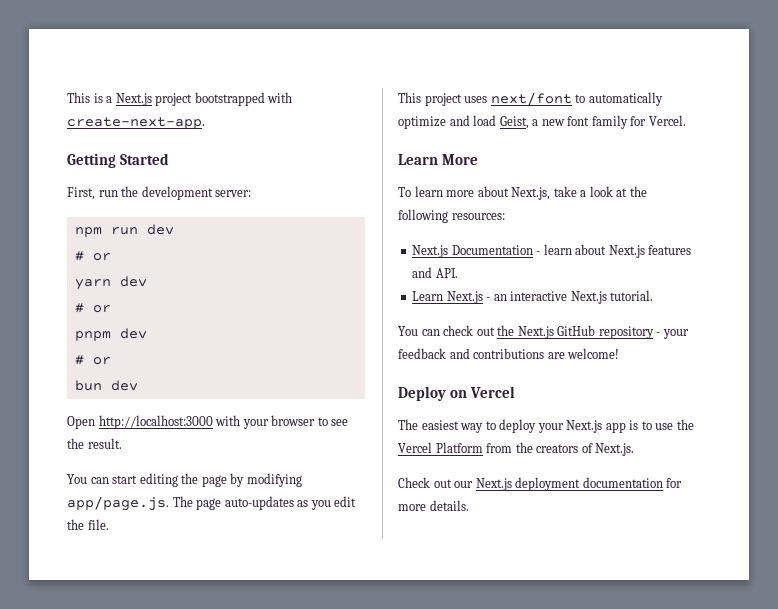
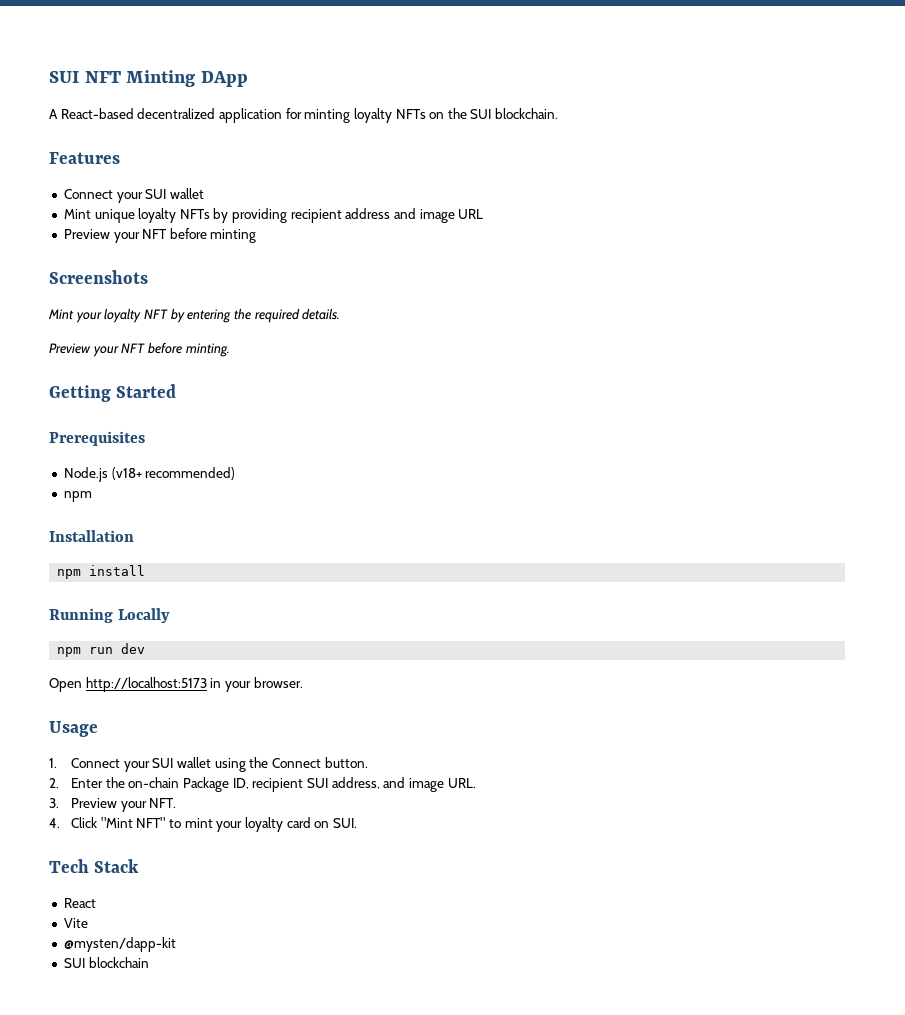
[67,92,293,106] [67,117,205,129] [67,153,169,168] [67,186,252,200] [74,224,174,237] [74,251,111,261] [74,276,147,290] [74,303,111,313] [74,328,147,341] [74,355,111,365] [74,380,138,391] [67,415,349,429] [67,438,122,449] [67,473,302,487] [67,496,357,511] [67,519,109,530] [398,92,663,106] [398,115,686,129] [398,154,478,165] [398,186,647,200] [398,209,505,223] [412,244,692,258] [412,267,458,278] [412,290,654,304] [398,325,689,339] [398,348,620,359] [398,386,515,401] [398,419,694,433] [398,442,635,456] [398,477,683,491] [398,500,469,511] This is a Next.js project bootstrapped with create-next-app. // Getting Started // First, run the development server: // npm run dev // # or // yarn dev // # or // pnpm dev // # or // bun dev // Open http://localhost:3000 with your browser to see the result. // You can start editing the page by modifying app/page.js. The page auto-updates as you edit the file. // This project uses next/font to automatically optimize and load Geist, a new font family for Vercel. // Learn More // To learn more about Next.js, take a look at the following resources: // Next.js Documentation - learn about Next.js features and API. // Learn Next.js - an interactive Next.js tutorial. // You can check out the Next.js GitHub repository - your feedback and contributions are welcome! // Deploy on Vercel // The easiest way to deploy your Next.js app is to use the Vercel Platform from the creators of Next.js. // Check out our Next.js deployment documentation for more details. -> [49,70,249,87] [49,108,559,123] [49,152,120,164] [63,188,204,203] [63,208,484,223] [63,228,257,243] [49,270,148,284] [48,308,341,323] [49,342,230,357] [49,384,177,402] [49,431,145,446] [63,467,236,482] [63,491,92,502] [49,530,134,542] [57,565,146,579] [49,608,170,623] [57,643,146,657] [49,677,303,692] [49,721,98,737] [49,757,368,772] [49,777,476,792] [49,798,177,812] [49,817,357,832] [49,859,140,873] [63,898,96,908] [63,918,88,928] [63,937,176,952] [63,957,149,968] SUI NFT Minting DApp // A React-based decentralized application for minting loyalty NFTs on the SUI blockchain. // Features // Connect your SUI wallet // Mint unique loyalty NFTs by providing recipient address and image URL // Preview your NFT before minting // Screenshots // Mint your loyalty NFT by entering the required details. // Preview your NFT before minting. // Getting Started // Prerequisites // Node.js (v18+ recommended) // npm // Installation // npm install // Running Locally // npm run dev // Open http://localhost:5173 in your browser. // Usage // 1. Connect your SUI wallet using the Connect button. // 2. Enter the on-chain Package ID, recipient SUI address, and image URL. // 3. Preview your NFT. // 4. Click "Mint NFT" to mint your loyalty card on SUI. // Tech Stack // React // Vite // @mysten/dapp-kit // SUI blockchain

